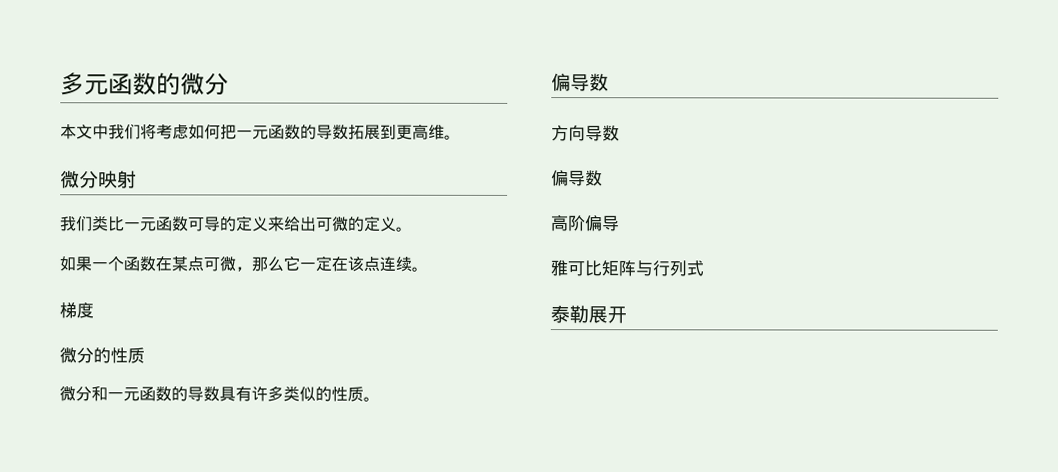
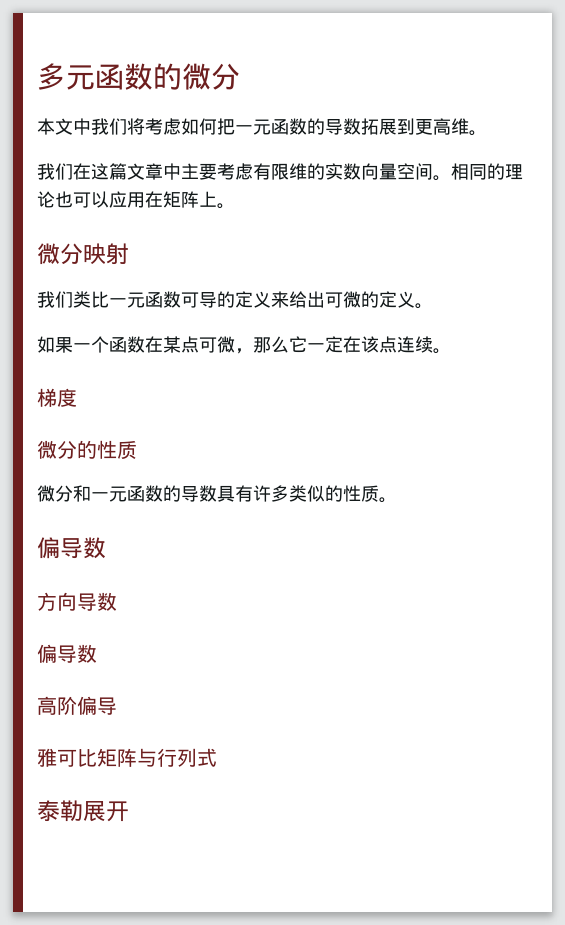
(461, 137) none -> [37,163,523,181] [37,191,235,209] // 我们在这篇文章中主要考虑有限维的实数向量空间。相同的理论也可以应用在矩阵上。

